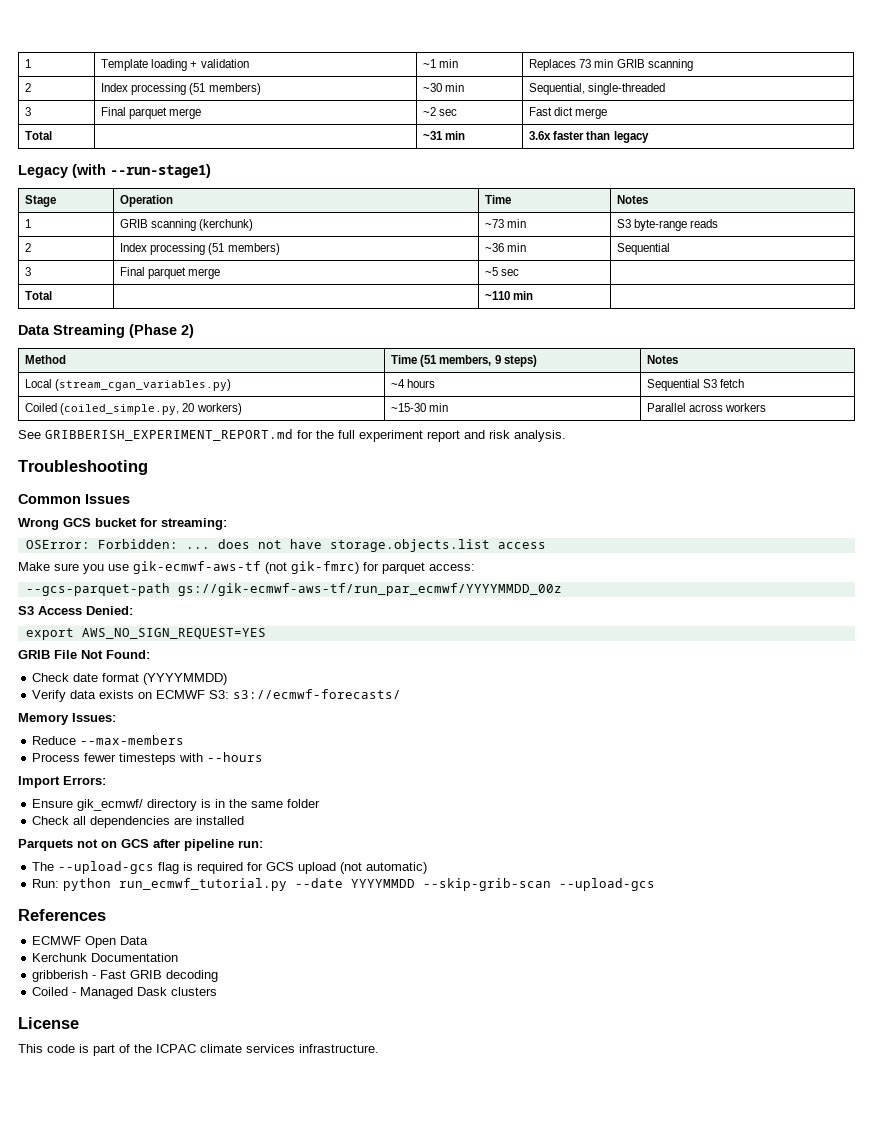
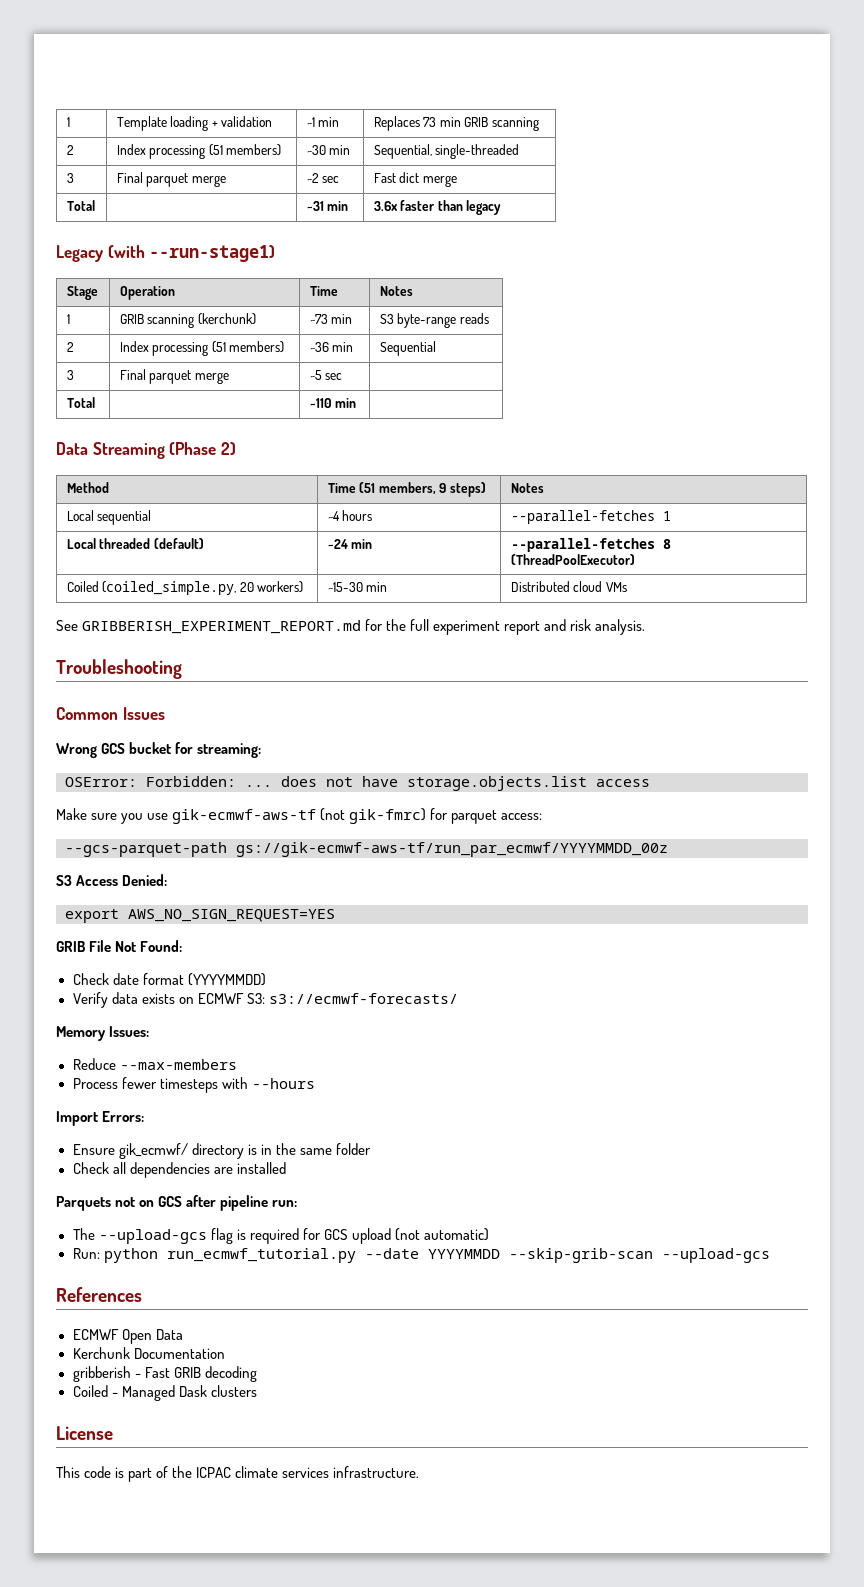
[55,379,232,391] (stream_cgan_variables.py) -> [97,510,152,525] sequential
[647,379,745,391] Sequential S3 fetch -> [510,510,671,524] [66,538,204,549] [327,539,373,549] [510,538,671,552] [510,554,635,565] --parallel-fetches 1 // Local threaded (default) | ~24 min | --parallel-fetches 8 (ThreadPoolExecutor)
[647,403,767,412] Parallel across workers -> [510,581,627,592] Distributed cloud VMs

